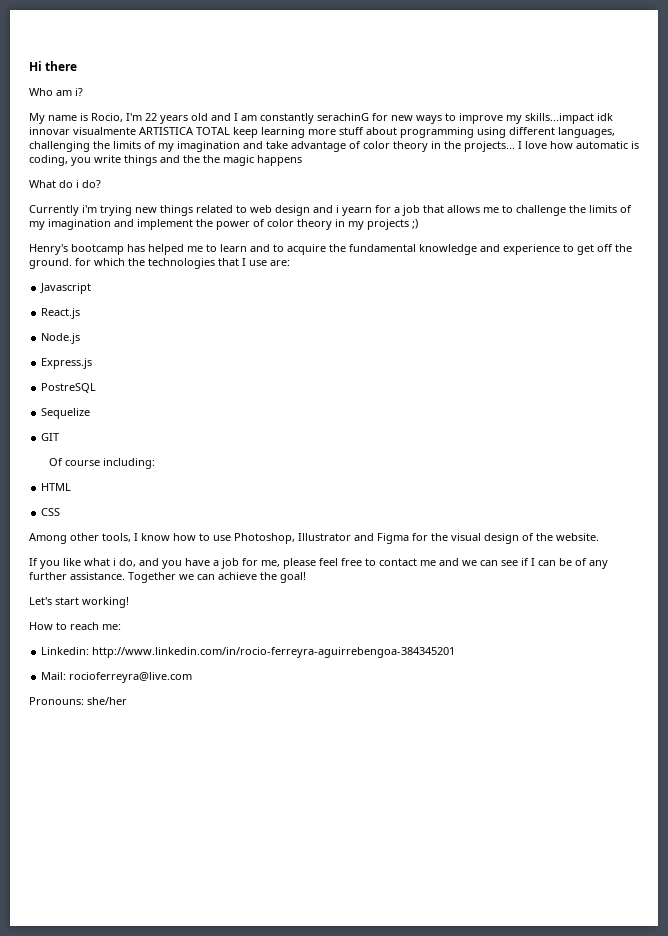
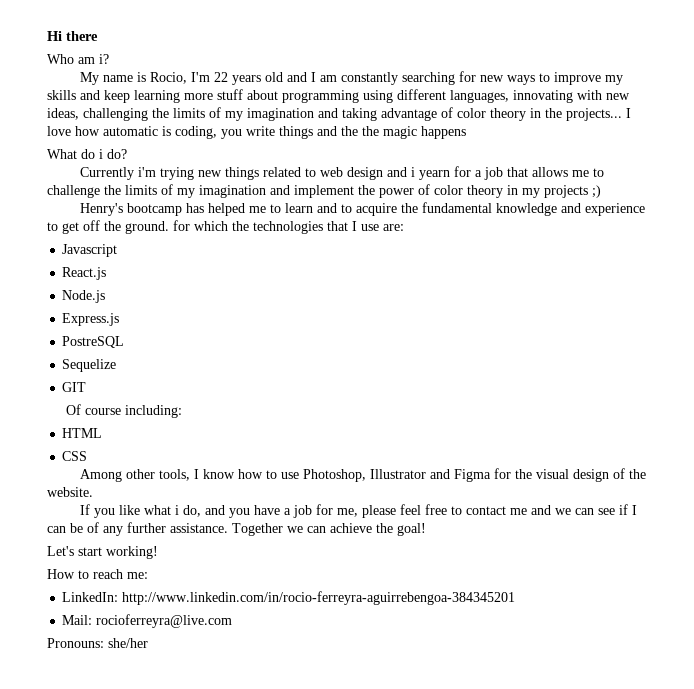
[317,113,369,121] serachinG -> [401,72,455,85] searching
[525,113,613,124] [29,127,230,135] skills...impact idk innovar visualmente ARTISTICA TOTAL -> [47,90,100,100] skills and
(615, 132) none -> [513,90,630,103] [47,108,79,120] innovating with new ideas,
[266,141,288,149] take -> [342,108,377,121] taking
[41,647,90,655] Linkedin: -> [62,592,119,602] LinkedIn:

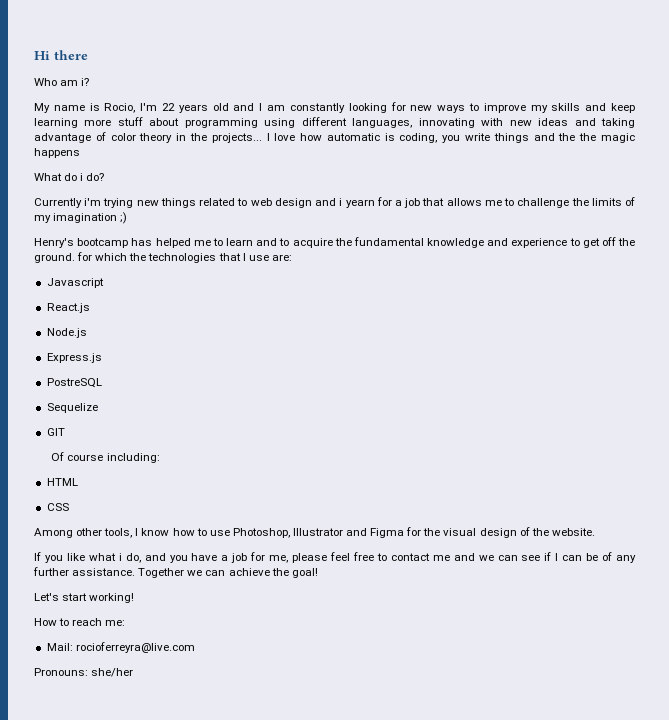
[401,72,455,85] searching -> [348,103,387,113] looking
[47,107,314,121] ideas, challenging the limits of my imagination -> [538,118,569,126] ideas
[270,184,588,198] and implement the power of color theory in my projects -> (118, 218) none
[62,591,516,605] // LinkedIn: http://www.linkedin.com/in/rocio-ferreyra-aguirrebengoa-384345201 -> (126, 623) none

